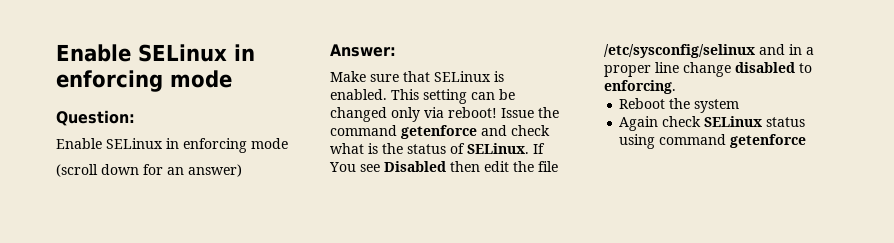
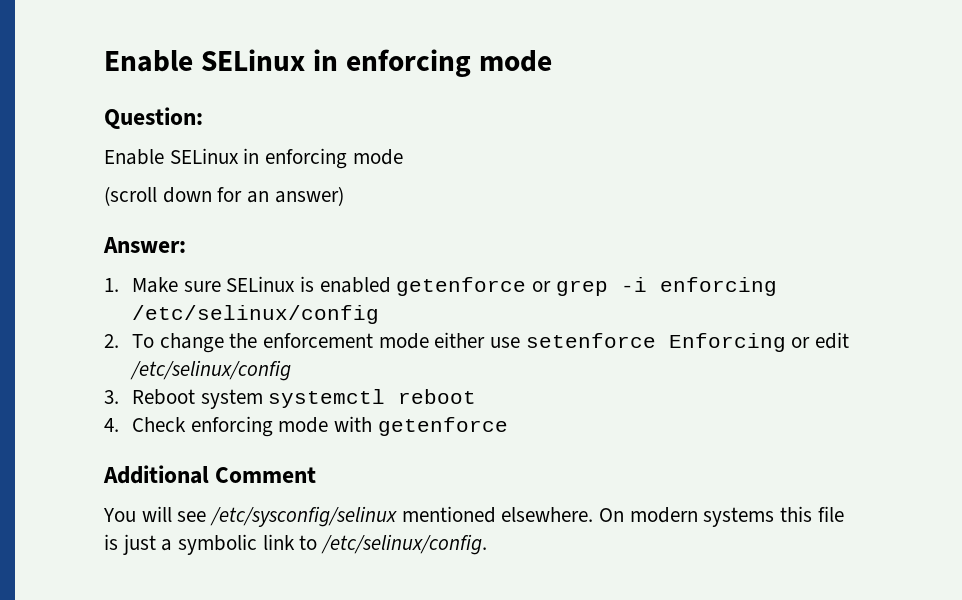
(396, 50) none -> [104,278,119,292] 1.
[403,71,430,82] that -> (221, 286) none
[330,89,515,104] [330,107,559,122] [330,125,550,139] [330,143,545,154] [329,161,558,172] [604,44,814,58] [604,62,812,77] [604,80,676,94] [619,98,740,113] [619,116,806,131] [619,134,807,149] enabled. This setting can be changed only via reboot! Issue the command getenforce and check what is the status of SELinux. If You see Disabled then edit the file /etc/sysconfig/selinux and in a proper line change disabled to enforcing. // Reboot the system // Again check SELinux status using command getenforce -> [319,277,777,296] [132,305,380,324] [104,332,850,353] [130,360,292,381] [104,389,477,409] [104,416,508,437] [103,465,317,484] [103,506,844,527] [104,534,488,555] enabled getenforce or grep -i enforcing /etc/selinux/config // 2. To change the enforcement mode either use setenforce Enforcing or edit /etc/selinux/config // 3. Reboot system systemctl reboot // 4. Check enforcing mode with getenforce // Additional Comment // You will see /etc/sysconfig/selinux mentioned elsewhere. On modern systems this file is just a symbolic link to /etc/selinux/config.

